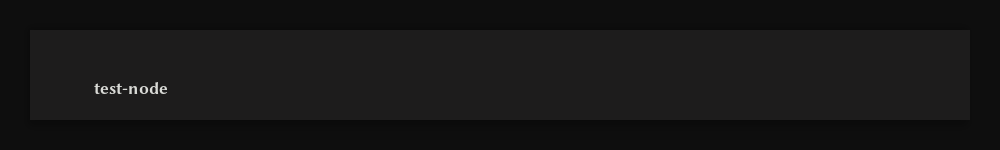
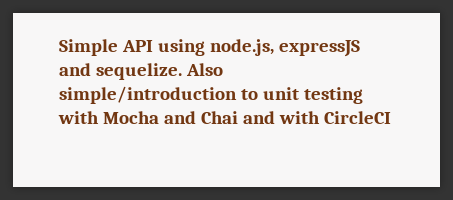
[94,82,168,94] test-node -> [59,39,360,57] [59,63,223,80] [59,86,363,104] [58,111,391,124] Simple API using node.js, expressJS and sequelize. Also simple/introduction to unit testing with Mocha and Chai and with CircleCI

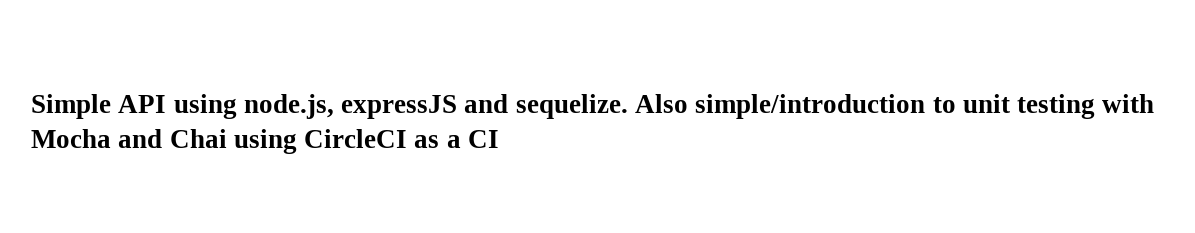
[242,111,391,124] and with CircleCI -> [233,129,500,154] using CircleCI as a CI

